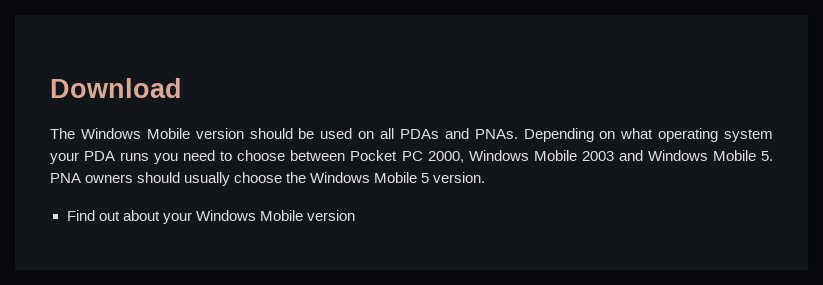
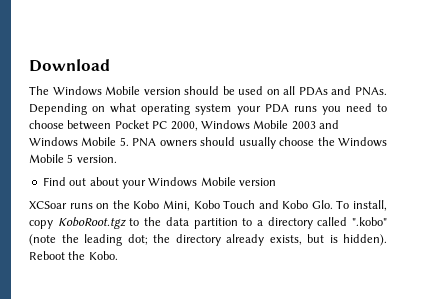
(355, 215) none -> [29,200,387,211] [29,217,387,229] [29,234,387,246] [29,251,118,260] // XCSoar runs on the Kobo Mini, Kobo Touch and Kobo Glo. To install, copy KoboRoot.tgz to the data partition to a directory called ".kobo" (note the leading dot; the directory already exists, but is hidden). Reboot the Kobo.

